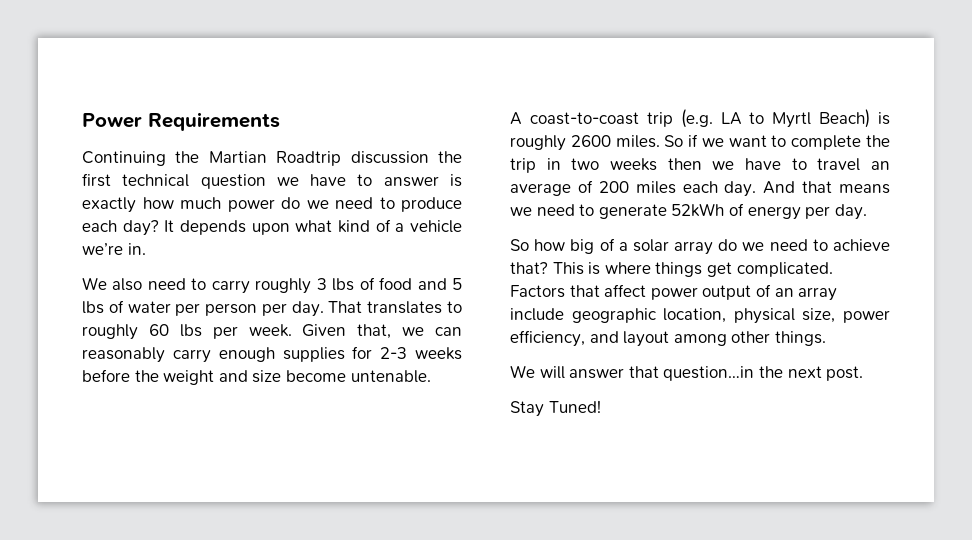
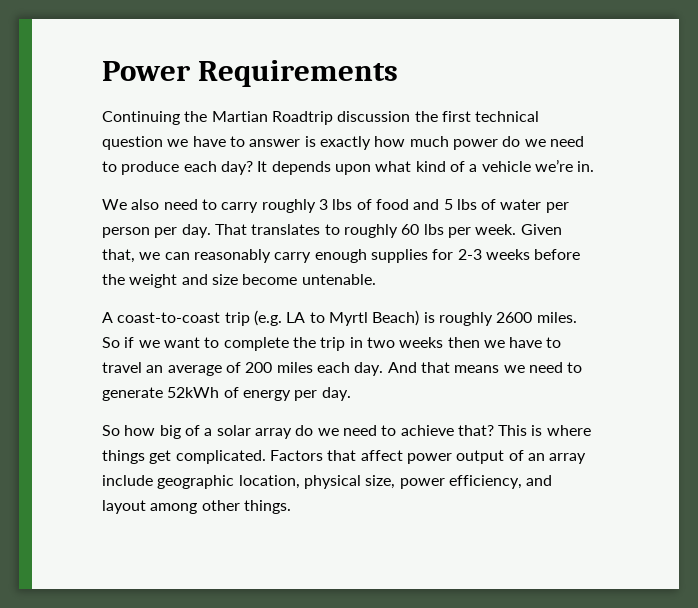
[510,365,864,381] [510,400,601,417] // We will answer that question…in the next post. // Stay Tuned! -> (291, 507) none

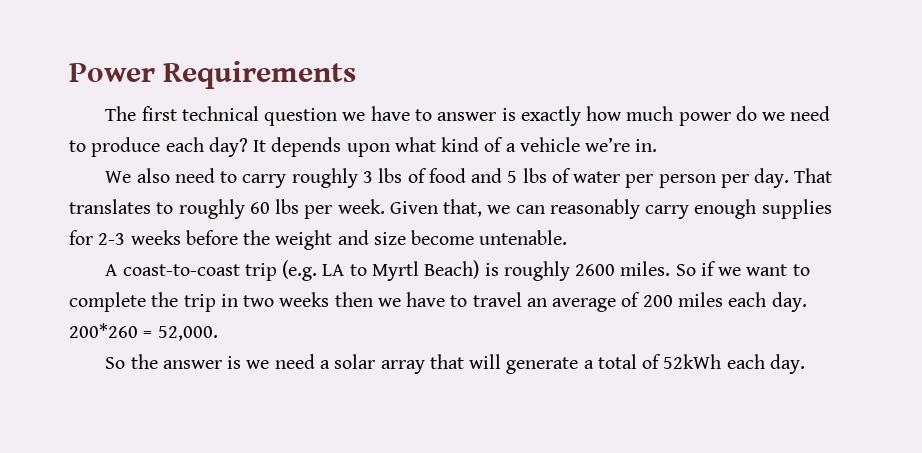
[102,111,438,125] Continuing the Martian Roadtrip discussion the -> [105,106,137,121] The
[387,362,583,373] [102,387,351,401] [102,425,591,439] [102,450,587,464] [102,475,553,489] [102,500,291,514] And that means we need to generate 52kWh of energy per day. // So how big of a solar array do we need to achieve that? This is where things get complicated. Factors that affect power output of an array include geographic location, physical size, power efficiency, and layout among other things. -> [69,323,218,341] [105,354,805,374] 200*260 = 52,000. // So the answer is we need a solar array that will generate a total of 52kWh each day.

